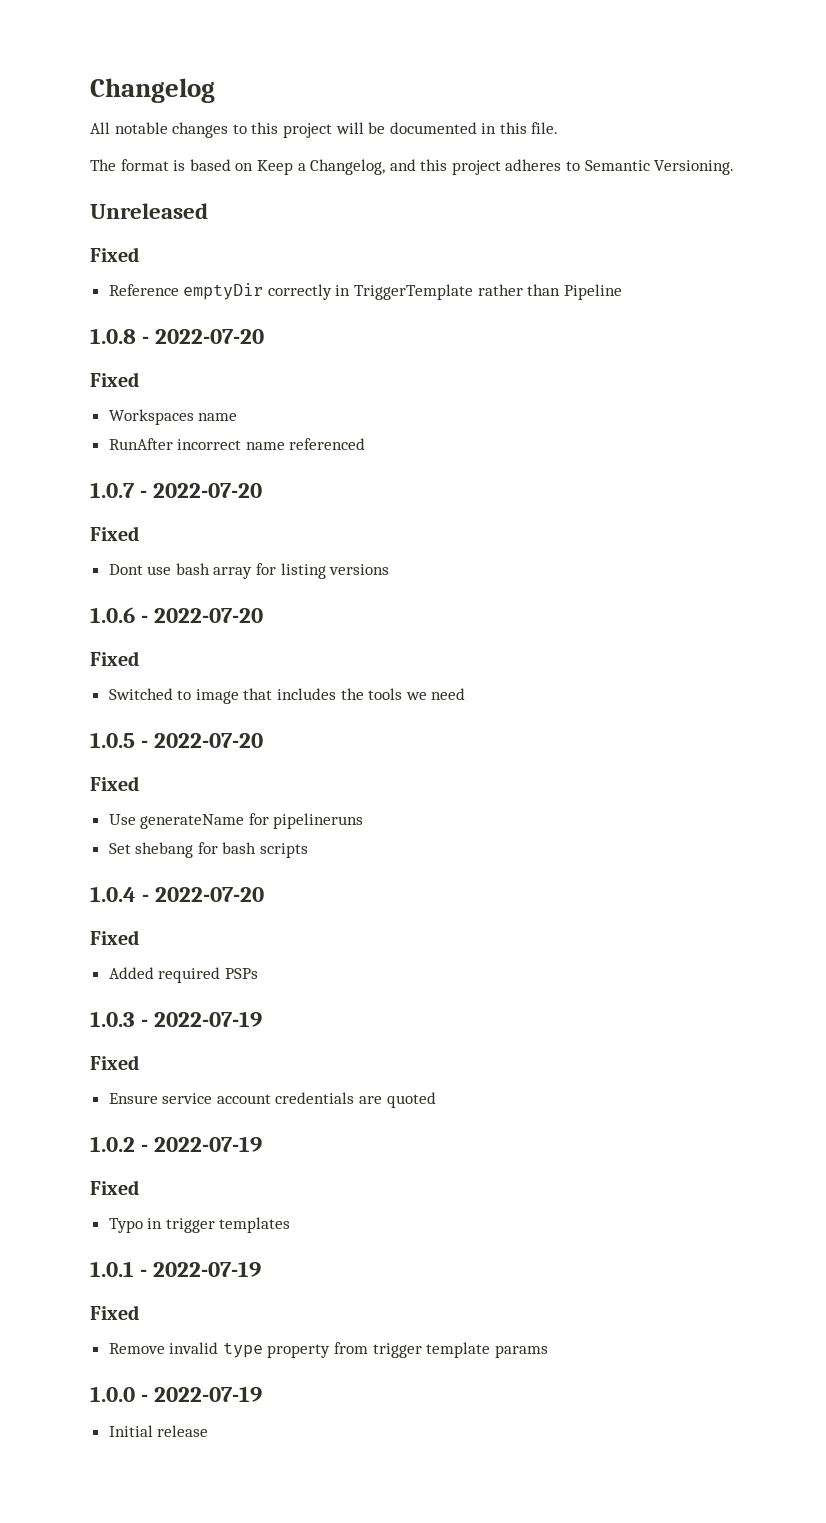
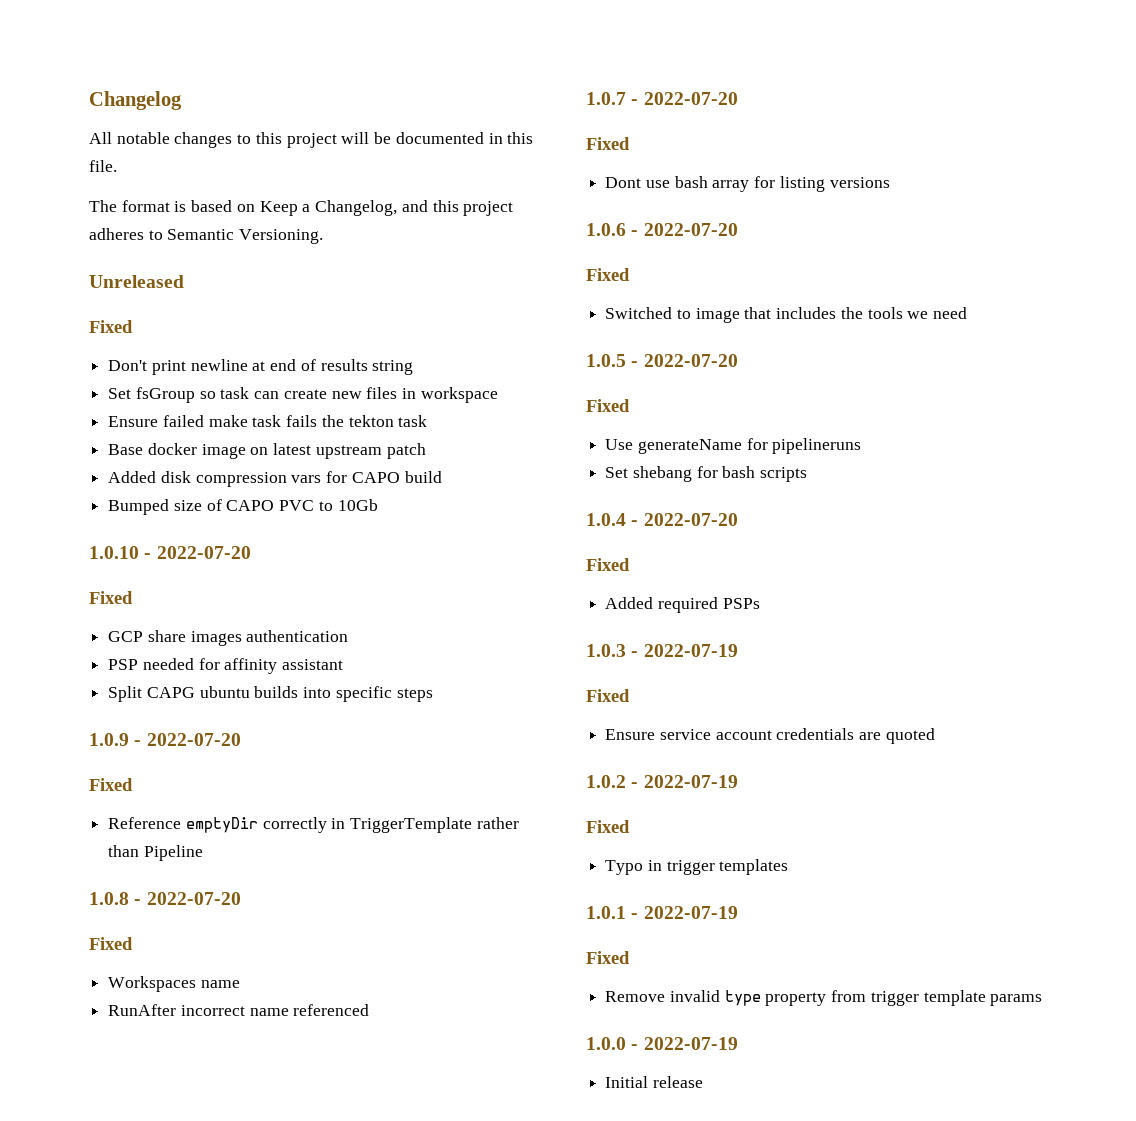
(139, 254) none -> [108,359,414,375] [108,387,498,403] [108,415,428,427] [108,443,426,459] [108,471,442,487] [108,499,378,515] [89,546,251,559] [89,591,133,604] [108,630,349,646] [108,658,344,674] [108,686,433,702] [89,733,241,746] [89,778,133,791] // Don't print newline at end of results string // Set fsGroup so task can create new files in workspace // Ensure failed make task fails the tekton task // Base docker image on latest upstream patch // Added disk compression vars for CAPO build // Bumped size of CAPO PVC to 10Gb // 1.0.10 - 2022-07-20 // Fixed // GCP share images authentication // PSP needed for affinity assistant // Split CAPG ubuntu builds into specific steps // 1.0.9 - 2022-07-20 // Fixed

